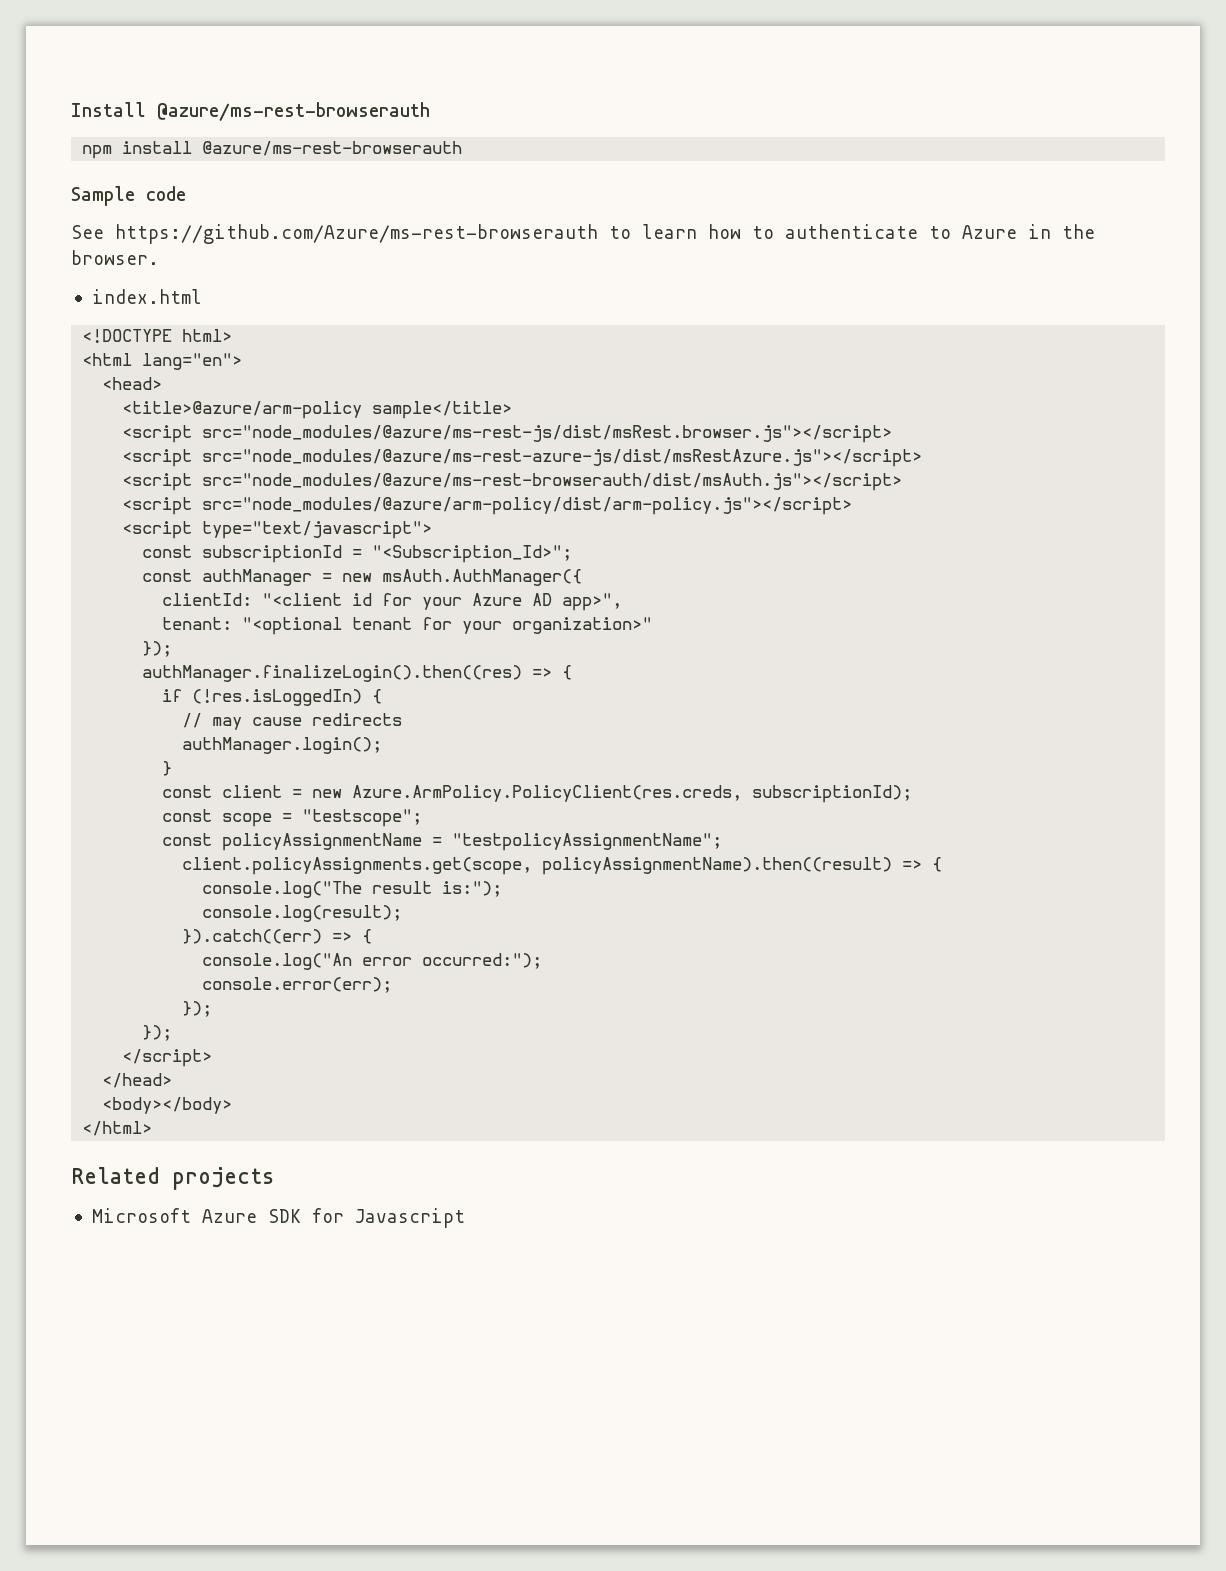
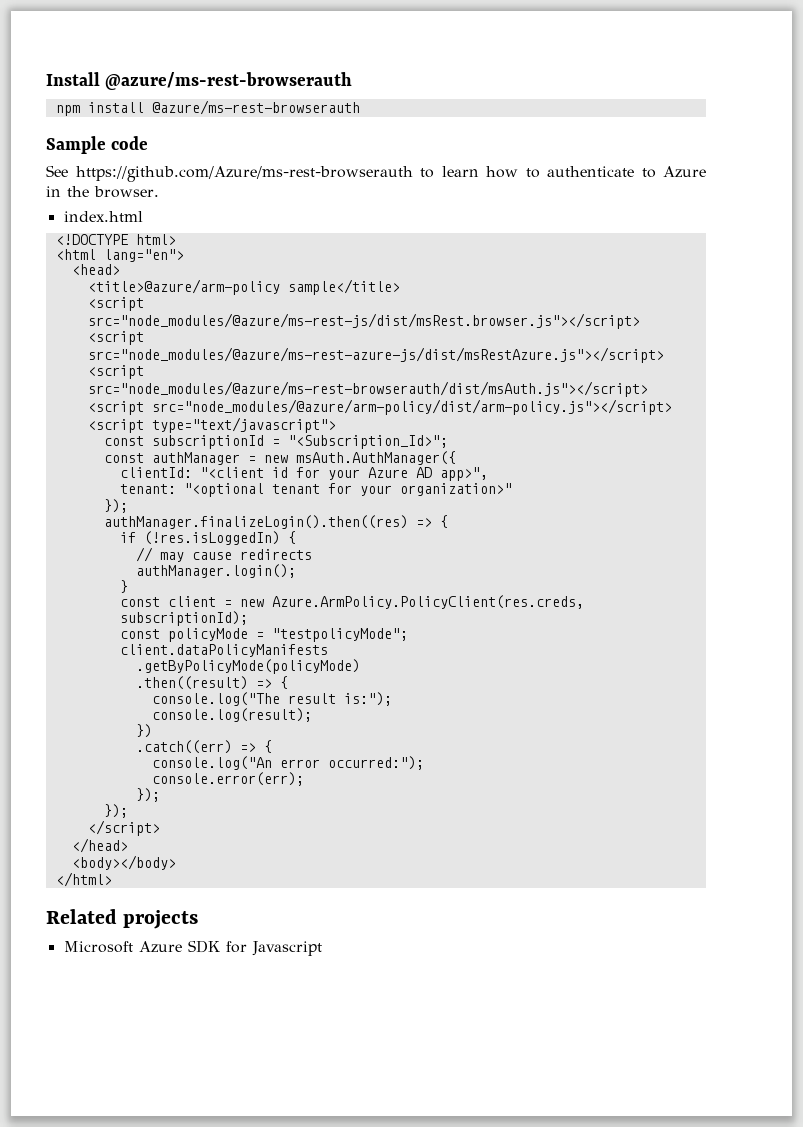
[222,809,423,827] [162,833,723,851] [182,857,893,875] scope = "testscope"; // const policyAssignmentName = "testpolicyAssignmentName"; // client.policyAssignments.get(scope, policyAssignmentName).then((result) -> [167,628,408,642] [119,644,328,657] [135,659,360,674] [135,676,248,690] policyMode = "testpolicyMode"; // client.dataPolicyManifests // .getByPolicyMode(policyMode) // .then((result)
[182,929,323,944] }).catch((err) -> [135,724,152,738] [135,740,232,754] }) // .catch((err)

